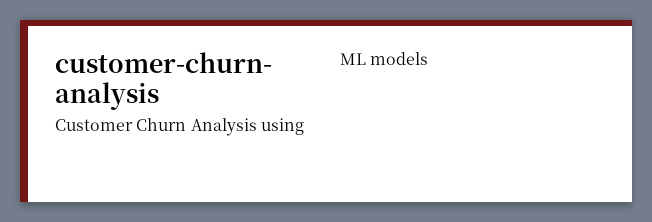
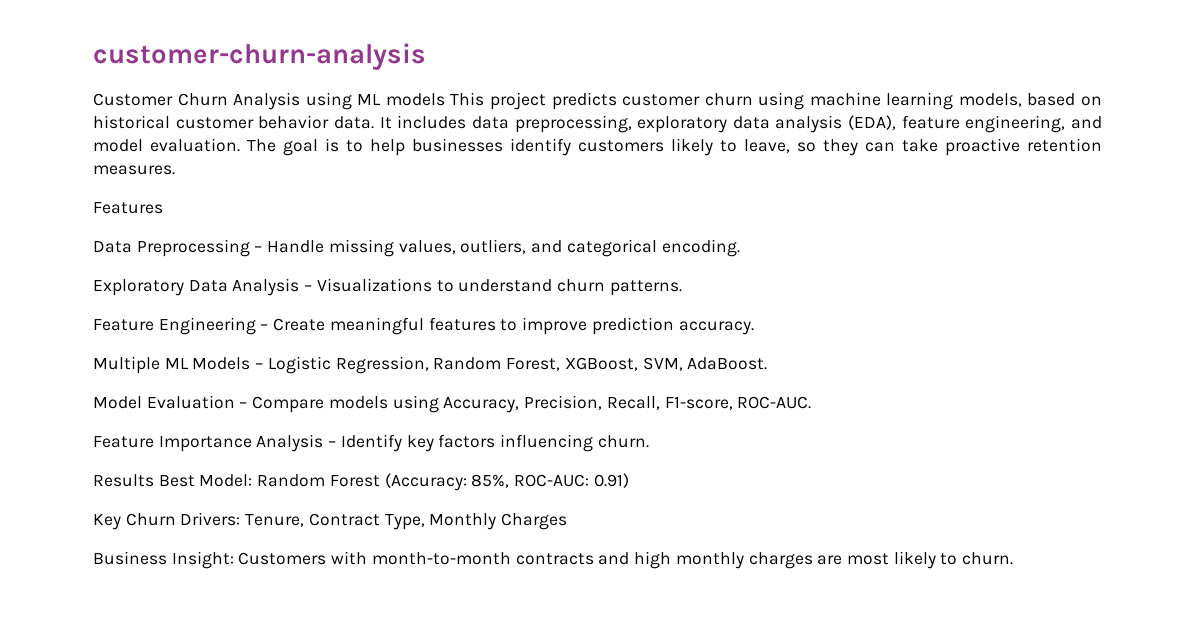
(429, 58) none -> [450,92,1102,110] [93,115,1102,133] [93,138,1102,156] [93,165,175,175] [93,202,163,214] [93,239,740,257] [93,278,682,296] [93,317,754,335] [93,356,768,374] [93,395,812,413] [93,434,649,452] [93,473,629,491] [93,512,568,530] [93,551,1014,569] This project predicts customer churn using machine learning models, based on historical customer behavior data. It includes data preprocessing, exploratory data analysis (EDA), feature engineering, and model evaluation. The goal is to help businesses identify customers likely to leave, so they can take proactive retention measures. // Features // Data Preprocessing – Handle missing values, outliers, and categorical encoding. // Exploratory Data Analysis – Visualizations to understand churn patterns. // Feature Engineering – Create meaningful features to improve prediction accuracy. // Multiple ML Models – Logistic Regression, Random Forest, XGBoost, SVM, AdaBoost. // Model Evaluation – Compare models using Accuracy, Precision, Recall, F1-score, ROC-AUC. // Feature Importance Analysis – Identify key factors influencing churn. // Results Best Model: Random Forest (Accuracy: 85%, ROC-AUC: 0.91) // Key Churn Drivers: Tenure, Contract Type, Monthly Charges // Business Insight: Customers with month-to-month contracts and high monthly charges are most likely to churn.

